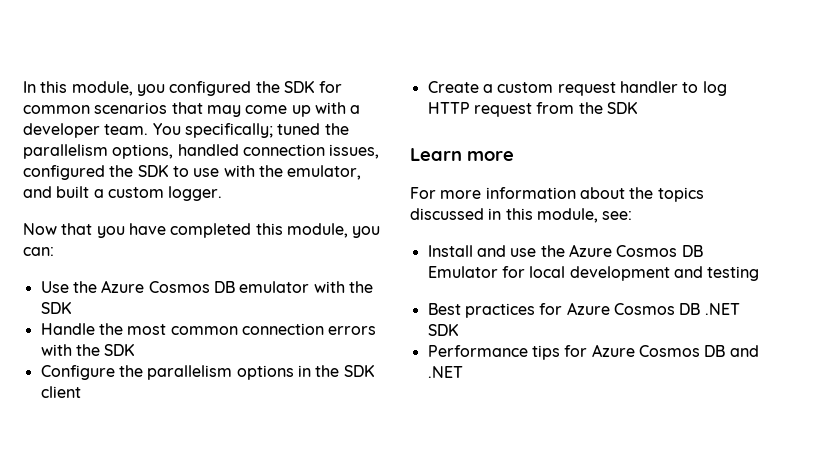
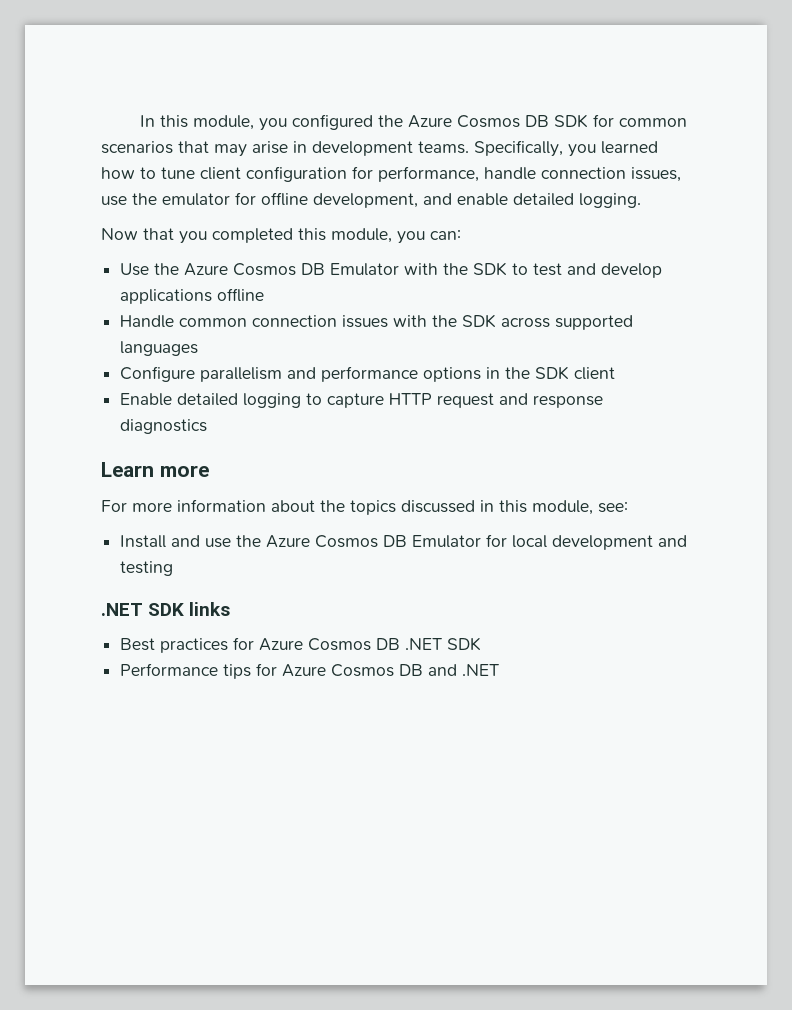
(280, 87) none -> [408,115,550,128] Azure Cosmos DB
[245,102,361,117] [23,123,349,138] [23,144,380,159] [23,165,362,180] [23,186,223,201] come up with a developer team. You specifically; tuned the parallelism options, handled connection issues, configured the SDK to use with the emulator, and built a custom logger. -> [252,140,658,157] [101,166,681,182] [101,192,641,208] arise in development teams. Specifically, you learned how to tune client configuration for performance, handle connection issues, use the emulator for offline development, and enable detailed logging.
[128,223,166,235] have -> (207, 237) none
[239,281,373,293] [40,302,72,314] emulator with the SDK -> [330,262,663,278] [120,288,265,304] Emulator with the SDK to test and develop applications offline
[98,323,167,335] the most -> (175, 321) none
[328,326,377,335] [40,344,136,356] [40,365,233,380] errors with the SDK // Configure the parallelism -> [342,314,634,330] [120,341,199,356] [120,366,419,382] issues with the SDK across supported languages // Configure parallelism and performance
[427,81,727,96] [427,102,638,117] Create a custom request handler to log HTTP request from the SDK -> [120,393,604,408] [120,419,208,434] Enable detailed logging to capture HTTP request and response diagnostics
(760, 273) none -> [101,602,231,616] // .NET SDK links

